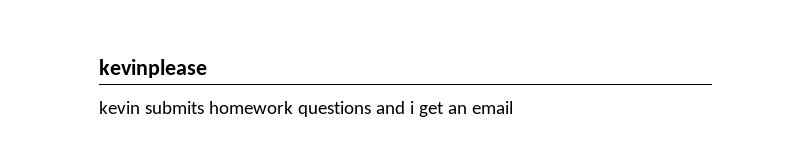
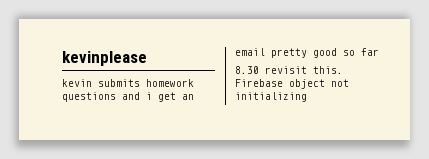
(513, 107) none -> [271,48,379,58] [235,66,343,74] [235,79,349,89] [235,92,307,102] pretty good so far // 8.30 revisit this. Firebase object not initializing

